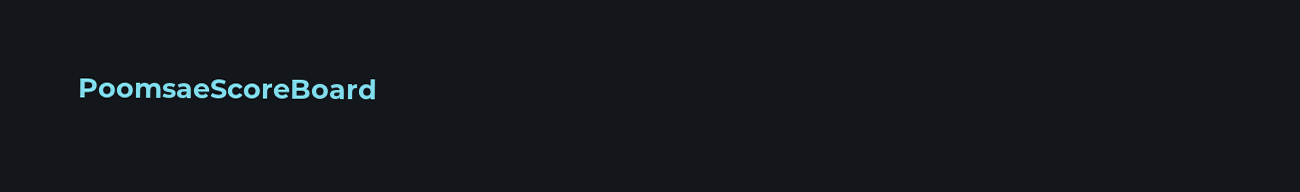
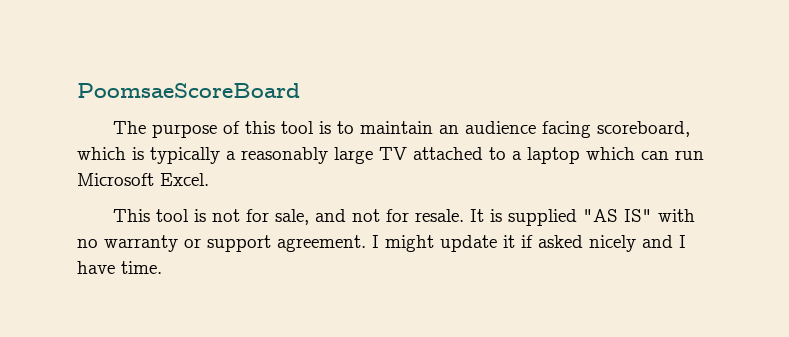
(378, 88) none -> [113,121,691,138] [77,147,704,164] [77,173,209,186] [113,209,696,226] [77,235,686,252] [77,261,162,274] // The purpose of this tool is to maintain an audience facing scoreboard, which is typically a reasonably large TV attached to a laptop which can run Microsoft Excel. // This tool is not for sale, and not for resale. It is supplied "AS IS" with no warranty or support agreement. I might update it if asked nicely and I have time.

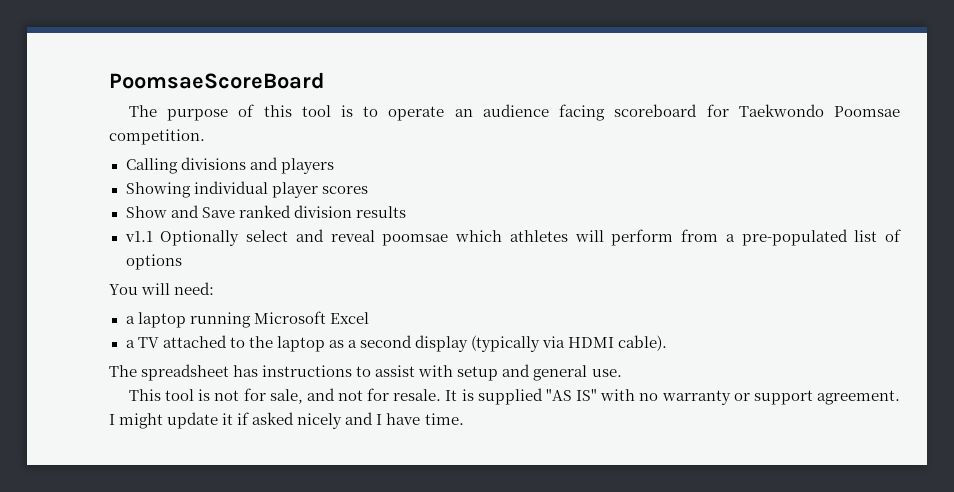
[360,121,434,134] maintain -> [388,106,445,121] operate
[597,121,691,137] [77,147,704,164] [77,173,209,186] scoreboard, which is typically a reasonably large TV attached to a laptop which can run Microsoft Excel. -> [614,104,900,117] [109,129,205,145] [125,157,334,174] [125,181,368,198] [125,205,406,218] [124,229,901,246] [125,254,182,270] [109,282,215,295] [125,311,369,328] [125,335,668,352] [109,364,622,381] scoreboard for Taekwondo Poomsae competition. // Calling divisions and players // Showing individual player scores // Show and Save ranked division results // v1.1 Optionally select and reveal poomsae which athletes will perform from a pre-populated list of options // You will need: // a laptop running Microsoft Excel // a TV attached to the laptop as a second display (typically via HDMI cable). // The spreadsheet has instructions to assist with setup and general use.

